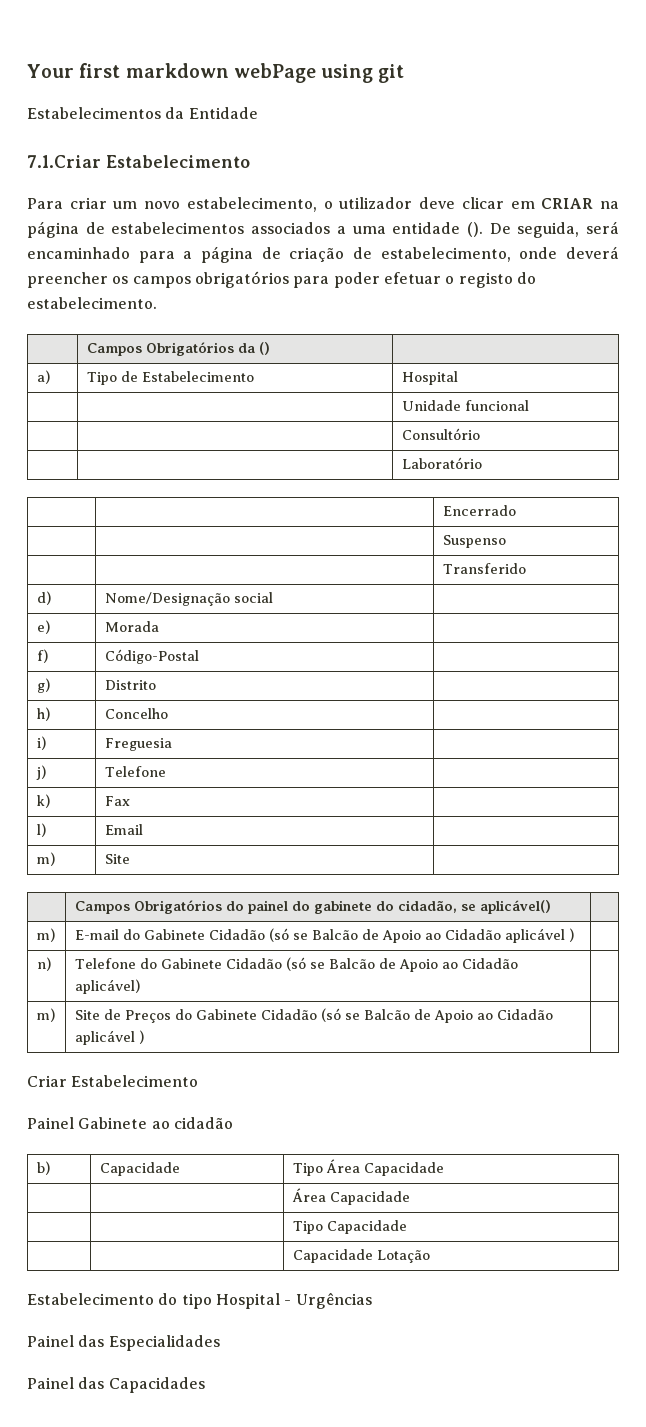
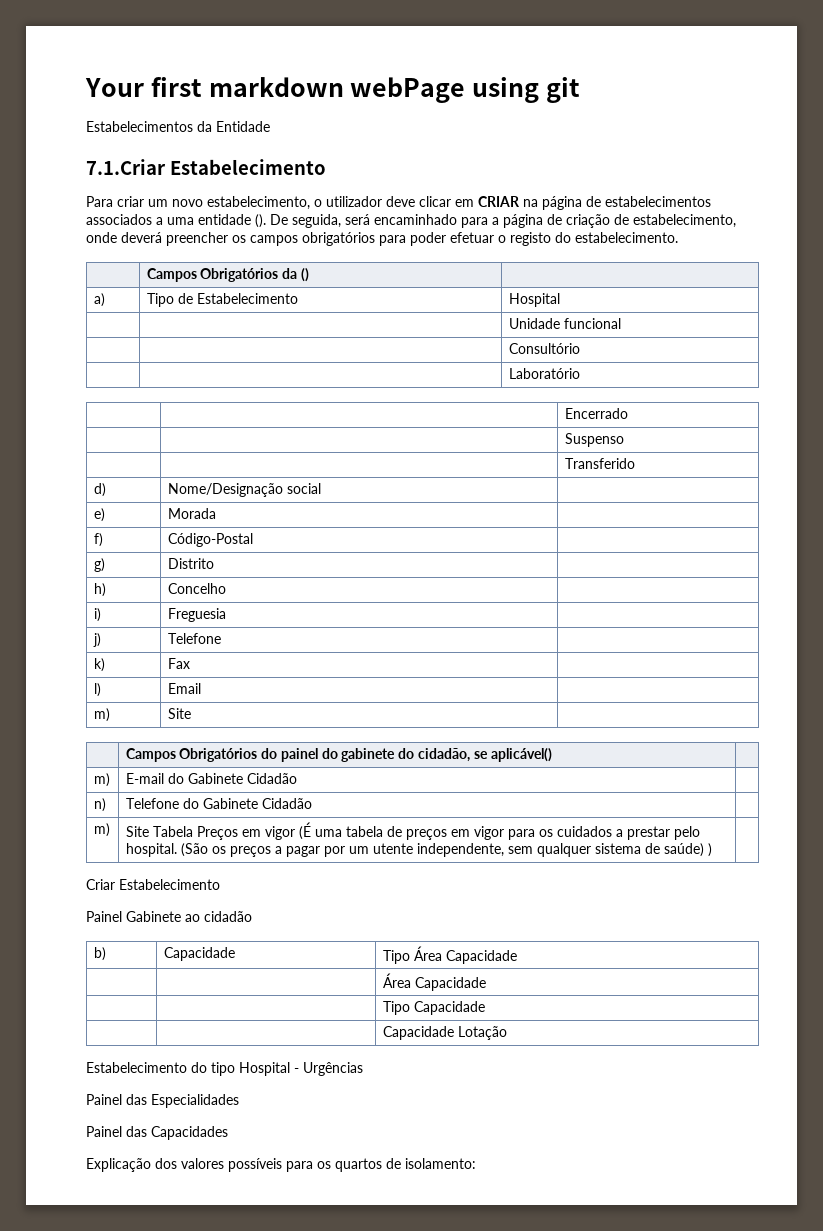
[268,928,574,943] (só se Balcão de Apoio ao Cidadão aplicável ) -> (297, 778) none
[285,957,518,972] [74,979,140,994] [36,1008,55,1022] [74,1008,553,1023] [74,1030,135,1045] (só se Balcão de Apoio ao Cidadão aplicável) | // m) | Site de Preços do Gabinete Cidadão (só se Balcão de Apoio ao Cidadão aplicável -> [93,823,110,837] [125,822,700,840] [125,843,704,857] | // m) | Site Tabela Preços em vigor (É uma tabela de preços em vigor para os cuidados a prestar pelo hospital. (São os preços a pagar por um utente independente, sem qualquer sistema de saúde)
(205, 1385) none -> [86,1158,476,1172] // Explicação dos valores possíveis para os quartos de isolamento:

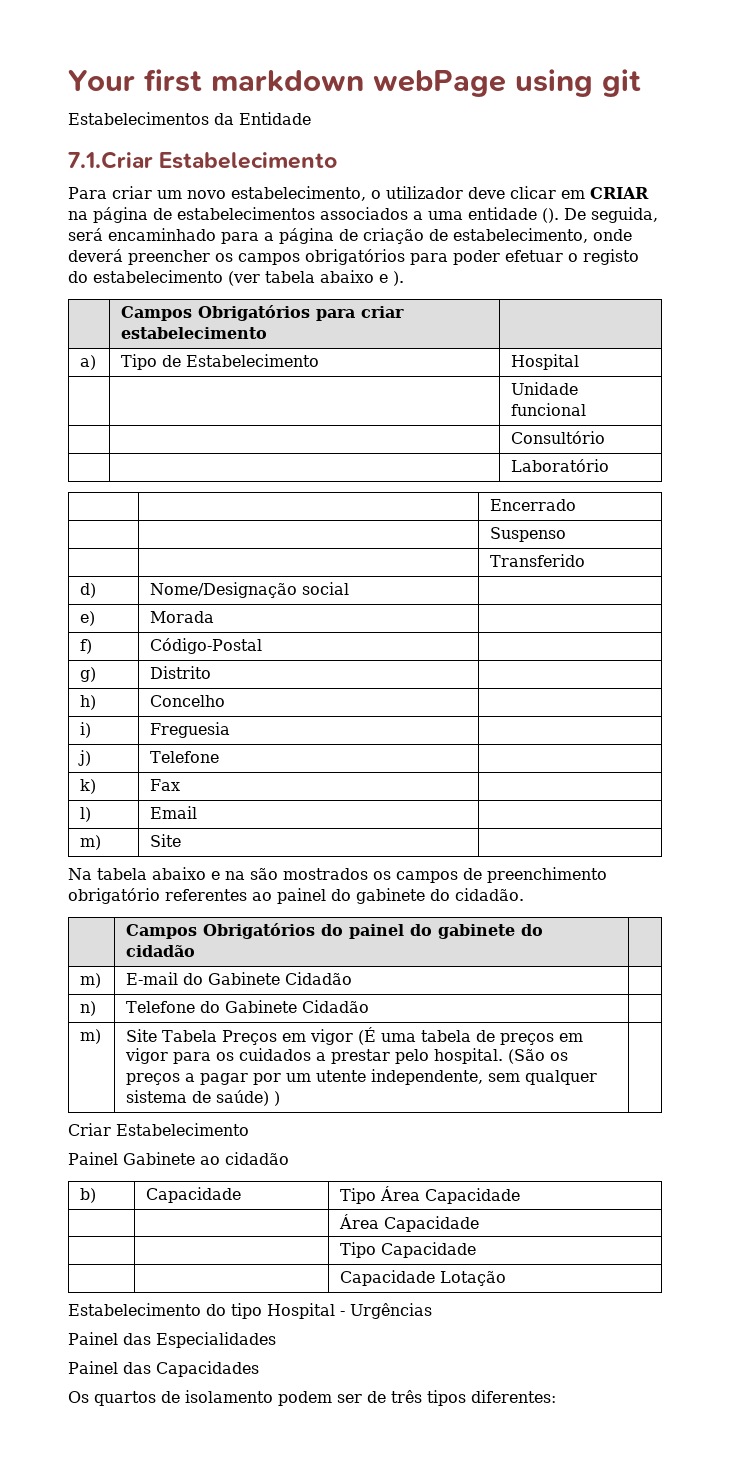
[575,232,678,243] [146,268,309,282] estabelecimento. // | Campos Obrigatórios da () -> [93,270,404,286] [121,305,405,321] [121,327,268,339] estabelecimento (ver tabela abaixo e ). // | Campos Obrigatórios para criar estabelecimento
(191, 713) none -> [68,867,607,883] [68,888,524,904] // Na tabela abaixo e na são mostrados os campos de preenchimento obrigatório referentes ao painel do gabinete do cidadão.
[418,748,552,762] cidadão, se aplicável() -> [126,945,196,957] cidadão
[86,1158,476,1172] Explicação dos valores possíveis para os quartos de isolamento: -> [68,1390,556,1406] Os quartos de isolamento podem ser de três tipos diferentes:

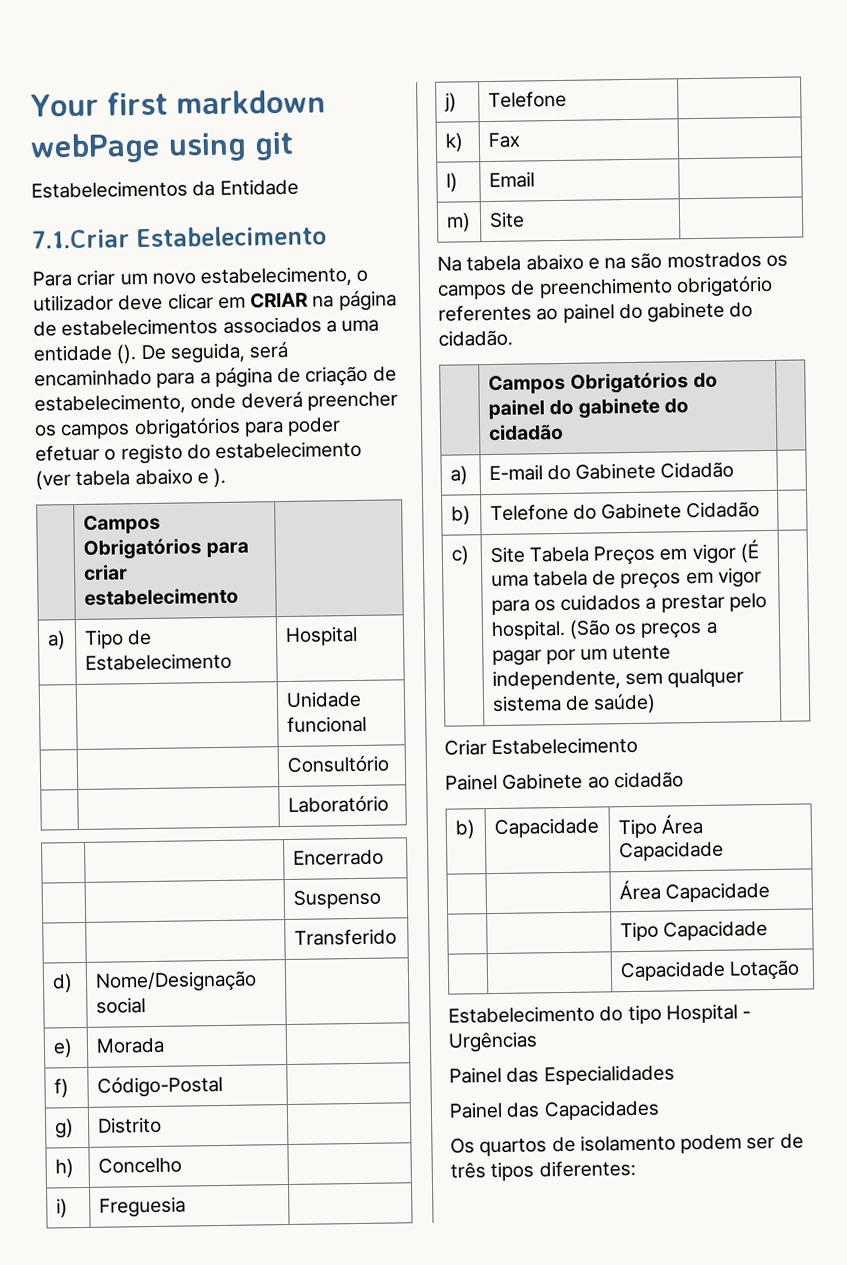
[80,973,102,988] m) -> [449,465,468,485] a)
[80,1001,97,1016] n) -> [450,505,471,525] b)
[80,1029,102,1044] m) -> [450,545,470,565] c)
[274,1091,281,1106] ) -> (657, 703) none

